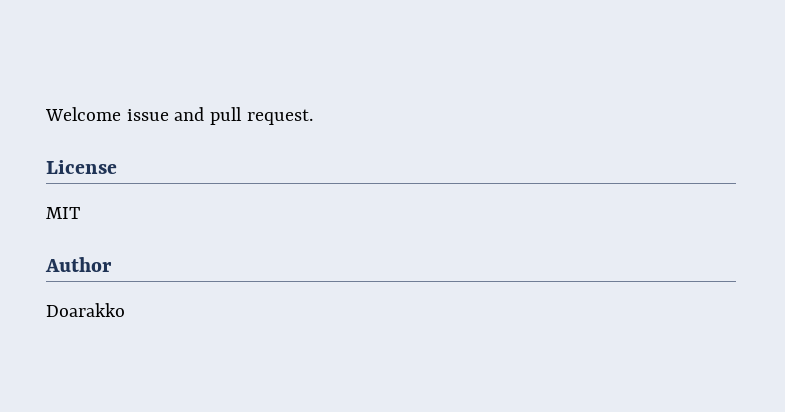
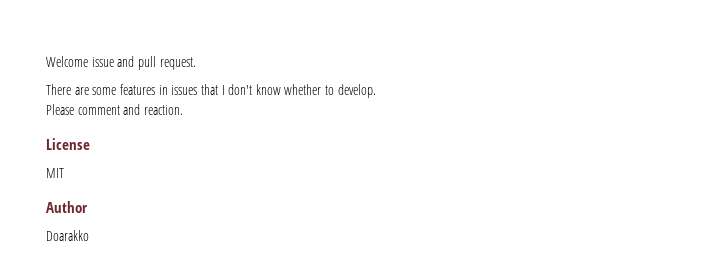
(313, 117) none -> [46,84,376,98] [46,104,183,115] // There are some features in issues that I don't know whether to develop. // Please comment and reaction.

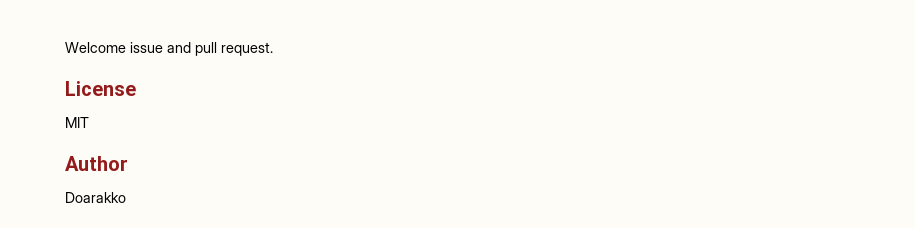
[46,84,376,98] [46,104,183,115] // There are some features in issues that I don't know whether to develop. // Please comment and reaction. -> (273, 49) none

